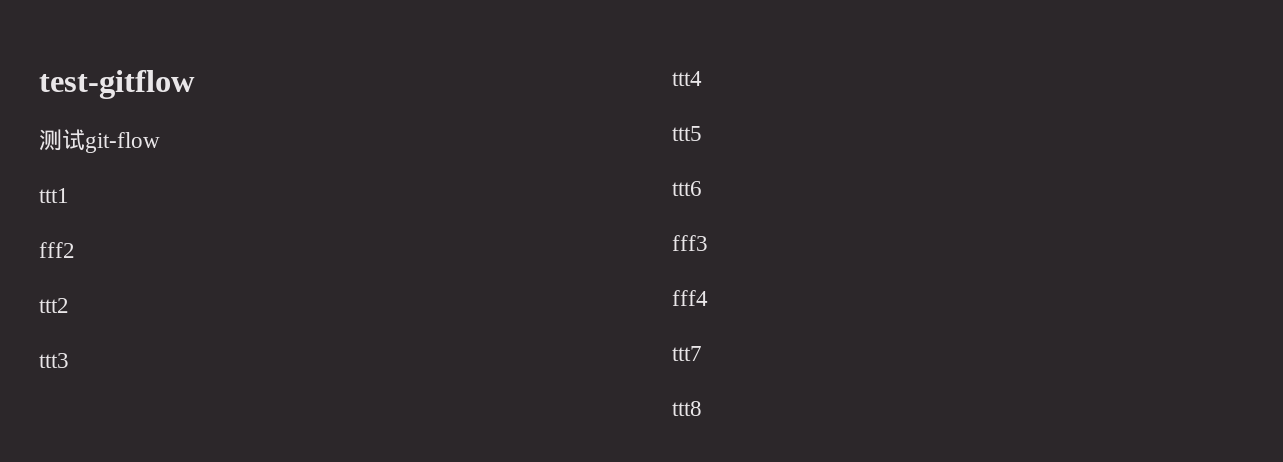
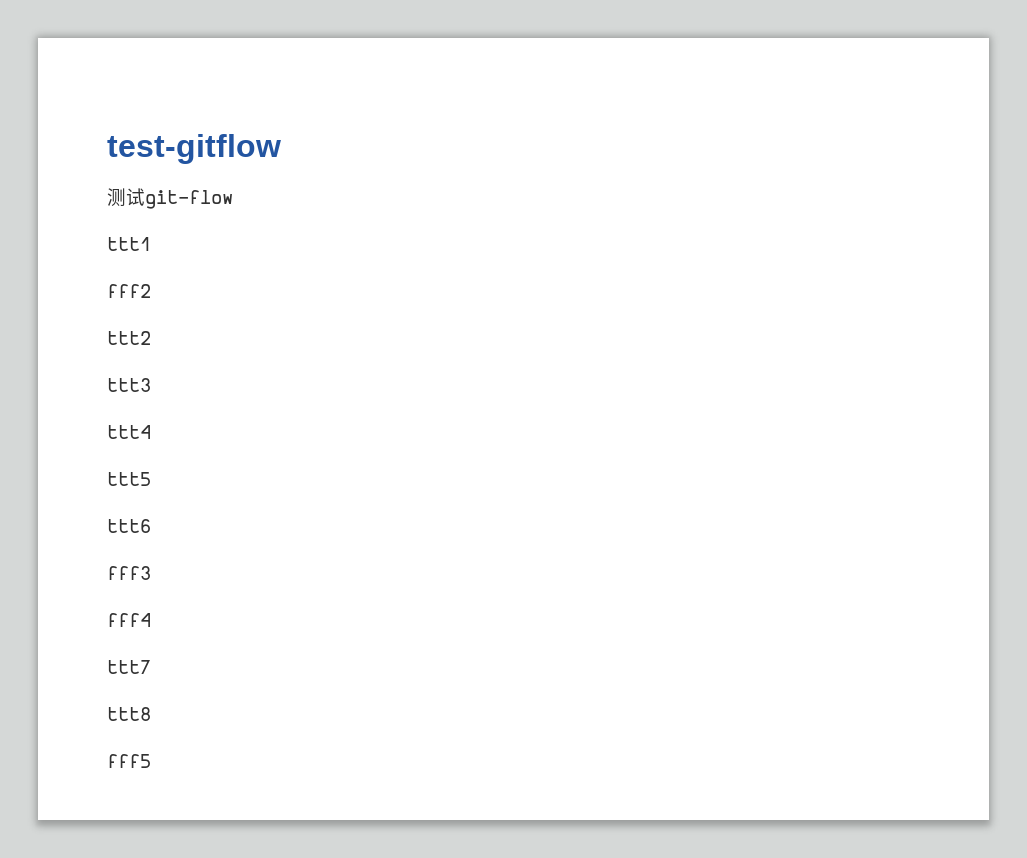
(702, 408) none -> [107,754,151,768] // fff5

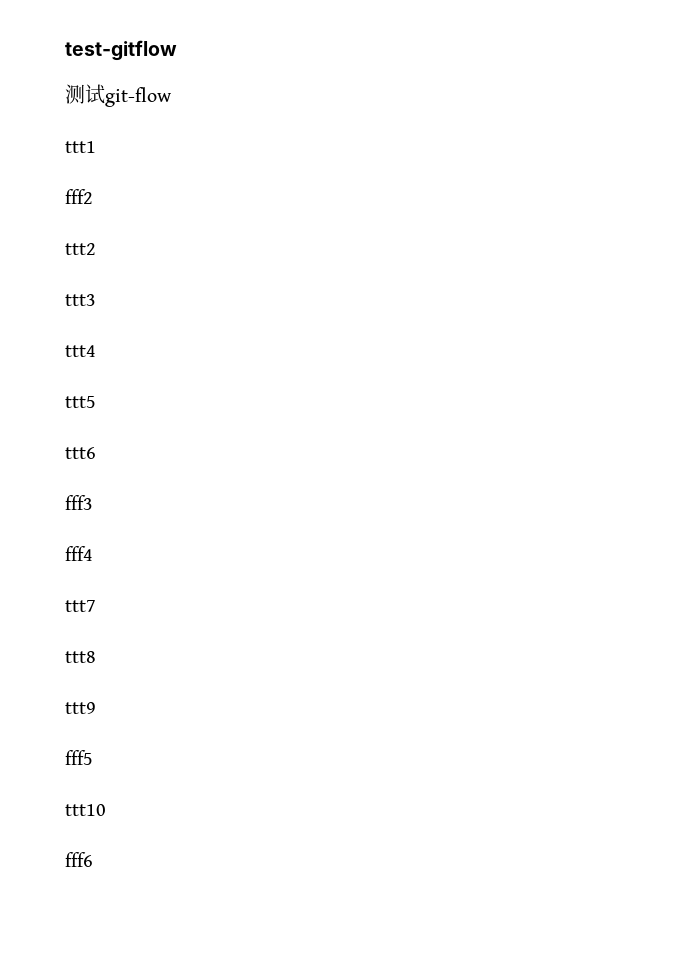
(151, 714) none -> [65,702,96,714] // ttt9
(151, 761) none -> [65,804,106,816] [65,852,93,867] // ttt10 // fff6

